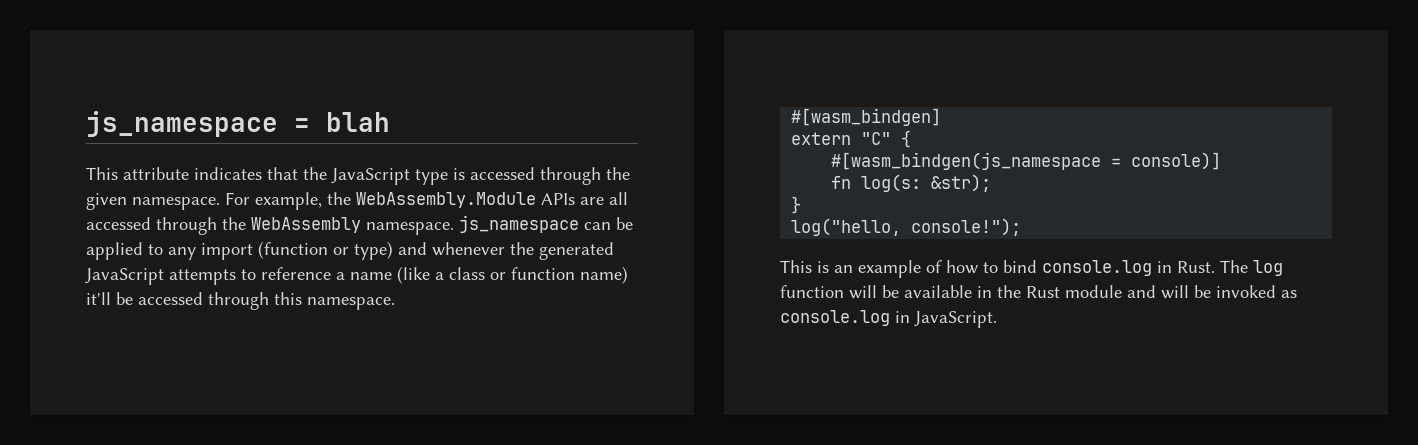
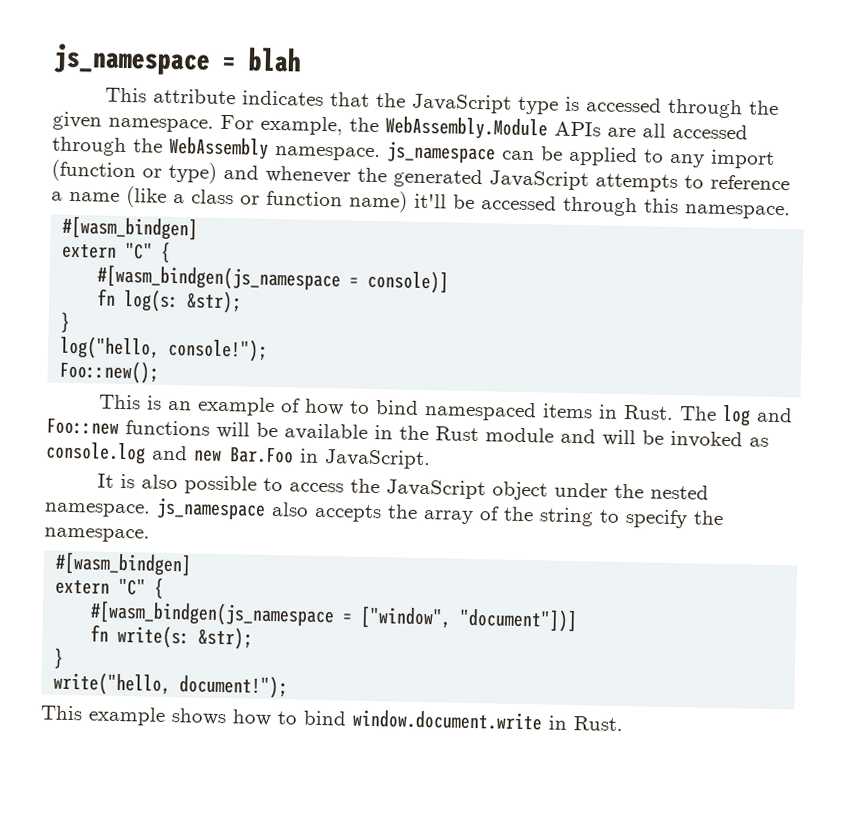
(1022, 227) none -> [59,359,160,384] // Foo::new();
[1042,260,1152,276] console.log -> [424,401,594,422] namespaced items
[780,285,844,298] function -> [756,407,794,423] [46,418,210,436] and Foo::new functions
(890, 318) none -> [152,445,294,464] and new Bar.Foo
(997, 319) none -> [97,473,710,501] [44,497,724,529] [44,527,150,543] [55,551,193,577] [55,577,165,599] [90,600,579,633] [90,624,254,650] [53,647,65,669] [53,671,289,699] [40,705,623,732] // It is also possible to access the JavaScript object under the nested namespace. js_namespace also accepts the array of the string to specify the namespace. // #[wasm_bindgen] // extern "C" { // #[wasm_bindgen(js_namespace = ["window", "document"])] // fn write(s: &str); // } // write("hello, document!"); // This example shows how to bind window.document.write in Rust.

